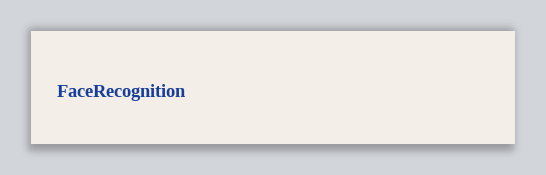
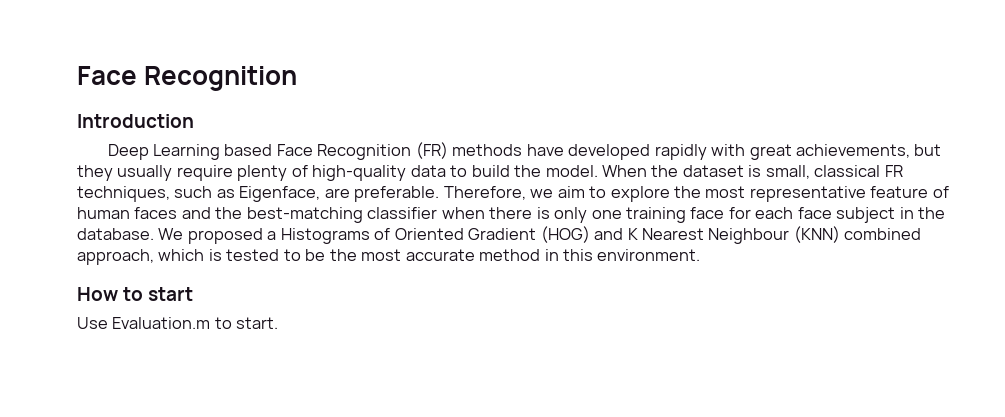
[57,84,186,101] FaceRecognition -> [77,66,298,91] [77,114,194,128] [107,142,942,160] [77,165,903,181] [77,186,949,202] [77,207,946,223] [77,226,922,244] [77,249,701,265] [77,287,194,301] [77,317,279,329] Face Recognition // Introduction // Deep Learning based Face Recognition (FR) methods have developed rapidly with great achievements, but they usually require plenty of high-quality data to build the model. When the dataset is small, classical FR techniques, such as Eigenface, are preferable. Therefore, we aim to explore the most representative feature of human faces and the best-matching classifier when there is only one training face for each face subject in the database. We proposed a Histograms of Oriented Gradient (HOG) and K Nearest Neighbour (KNN) combined approach, which is tested to be the most accurate method in this environment. // How to start // Use Evaluation.m to start.

